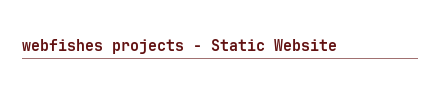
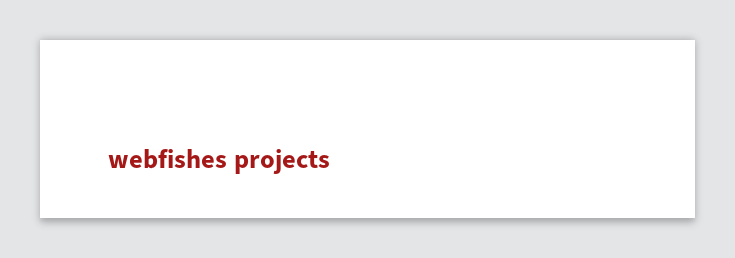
[193,39,337,51] - Static Website -> (331, 161) none

